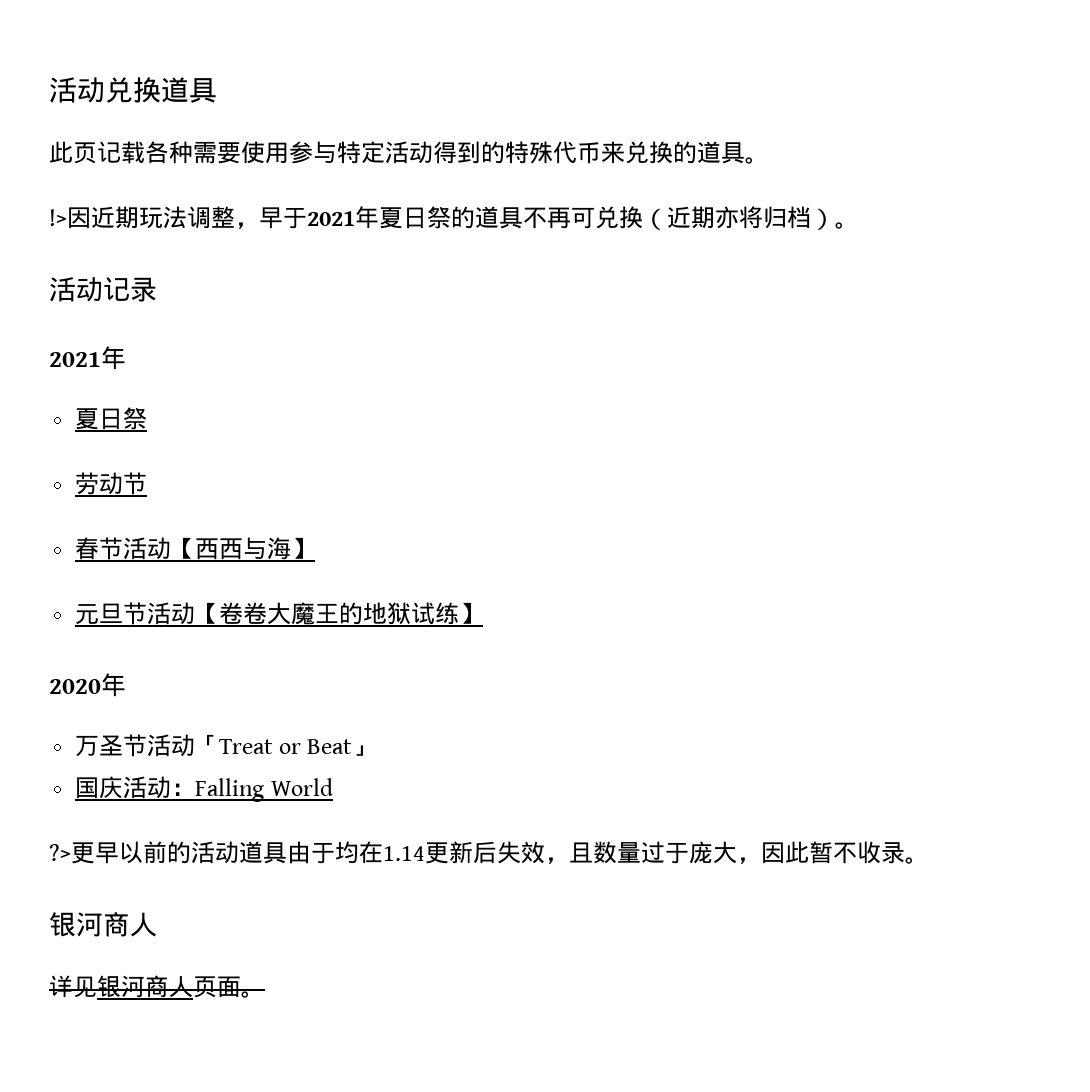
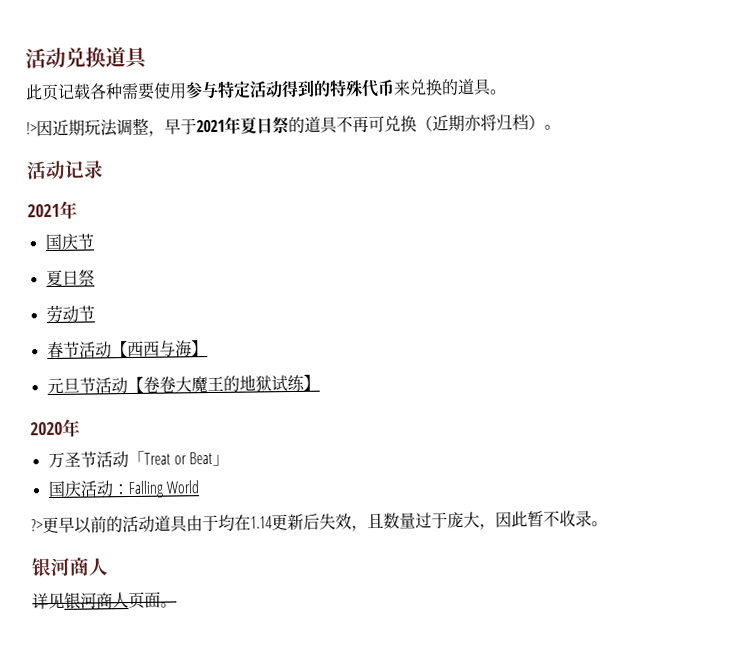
(126, 358) none -> [44,233,94,251] // 国庆节

